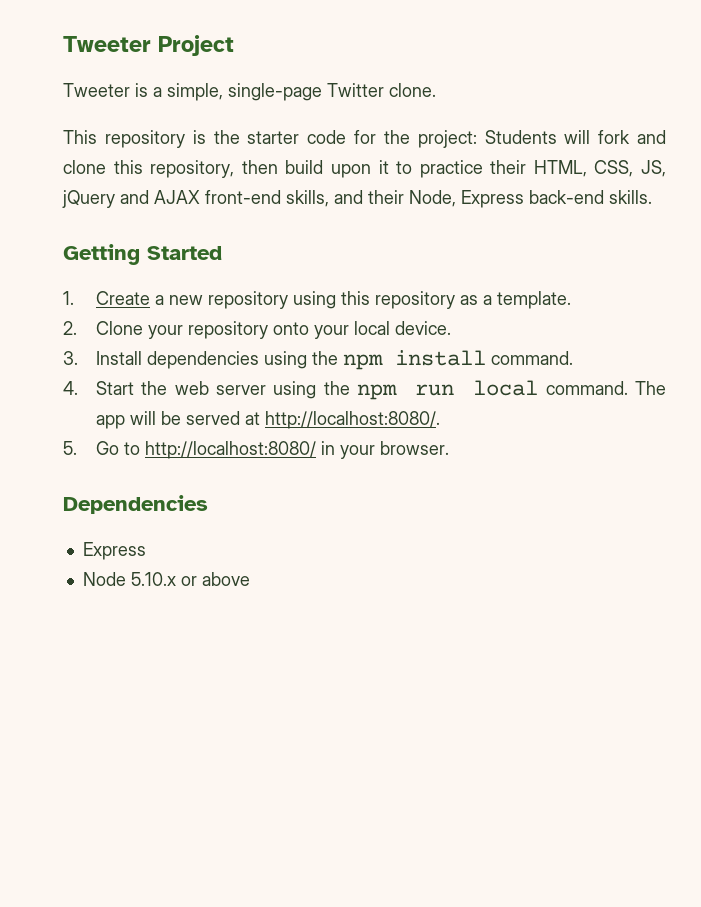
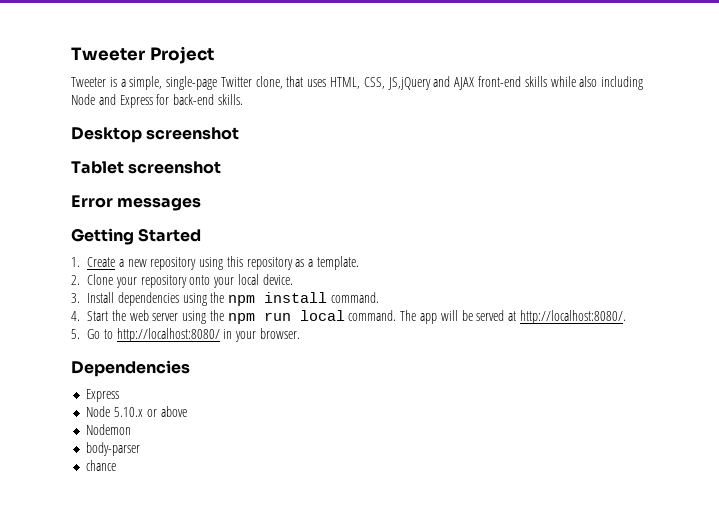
[389,83,436,97] [63,130,666,148] [63,160,666,178] [62,190,652,208] clone. // This repository is the starter code for the project: Students will fork and clone this repository, then build upon it to practice their HTML, CSS, JS, jQuery and AJAX front-end skills, and their Node, Express back-end skills. -> [255,76,644,90] [71,94,243,108] [71,127,240,143] [71,161,222,174] [71,195,202,211] clone, that uses HTML, CSS, JS,jQuery and AJAX front-end skills while also including Node and Express for back-end skills. // Desktop screenshot // Tablet screenshot // Error messages
(250, 579) none -> [86,424,132,435] [86,442,141,456] [86,460,117,471] // Nodemon // body-parser // chance

